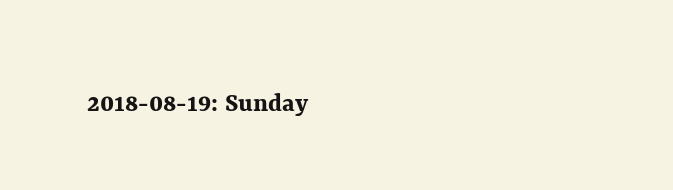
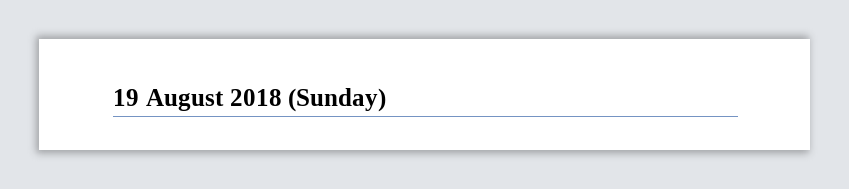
[87,93,310,116] 2018-08-19: Sunday -> [113,88,387,112] 19 August 2018 (Sunday)

